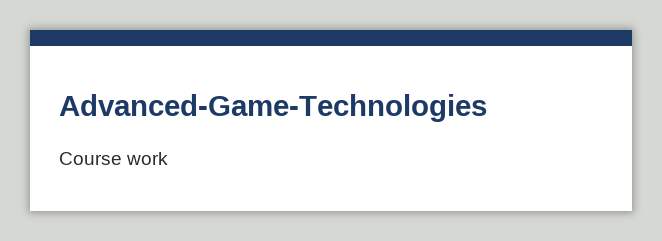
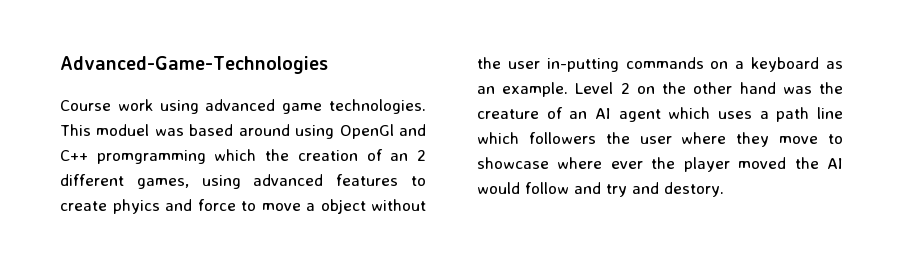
(169, 158) none -> [159,99,427,114] [60,124,426,139] [60,149,427,164] [60,174,427,189] [60,199,426,214] [477,57,843,72] [477,82,843,97] [477,107,843,122] [477,132,843,147] [477,157,843,172] [477,182,724,197] using advanced game technologies. This moduel was based around using OpenGl and C++ promgramming which the creation of an 2 different games, using advanced features to create phyics and force to move a object without the user in-putting commands on a keyboard as an example. Level 2 on the other hand was the creature of an AI agent which uses a path line which followers the user where they move to showcase where ever the player moved the AI would follow and try and destory.

